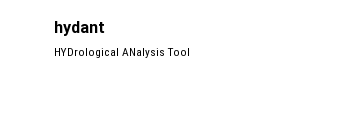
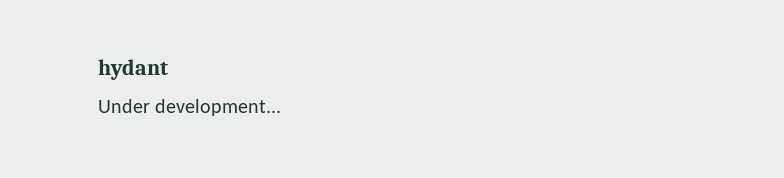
[54,48,191,58] HYDrological ANalysis Tool -> [98,99,282,116] Under development...

